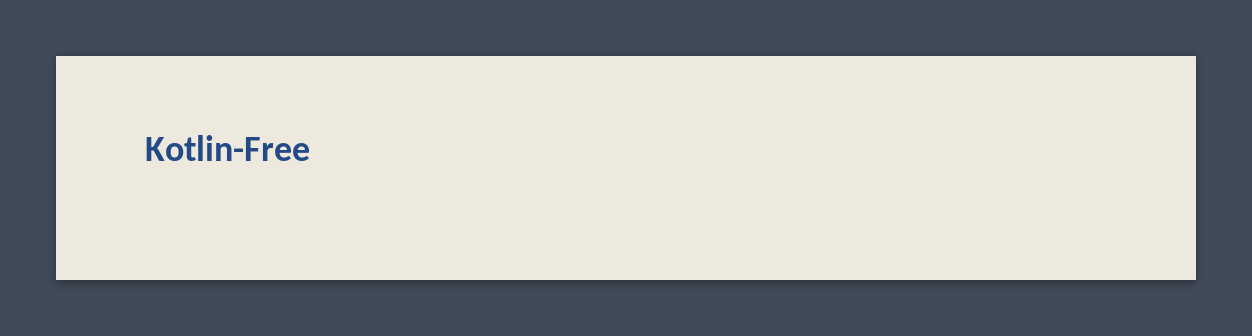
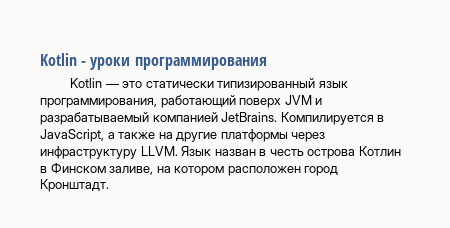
[145,135,310,161] Kotlin-Free -> [40,53,267,70] [69,78,348,91] [40,95,323,108] [40,112,385,125] [40,129,326,142] [40,146,401,159] [40,162,339,176] [40,179,109,192] Kotlin - уроки программирования // Kotlin — это статически типизированный язык программирования, работающий поверх JVM и разрабатываемый компанией JetBrains. Компилируется в JavaScript, а также на другие платформы через инфраструктуру LLVM. Язык назван в честь острова Котлин в Финском заливе, на котором расположен город Кронштадт.

